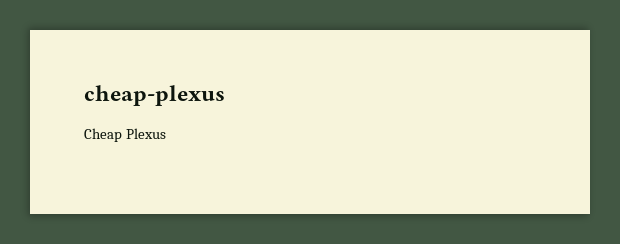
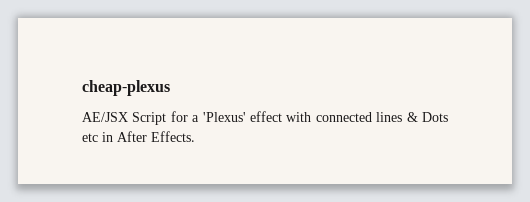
[84,128,166,142] Cheap Plexus -> [82,111,448,125] [82,131,195,142] AE/JSX Script for a 'Plexus' effect with connected lines & Dots etc in After Effects.

